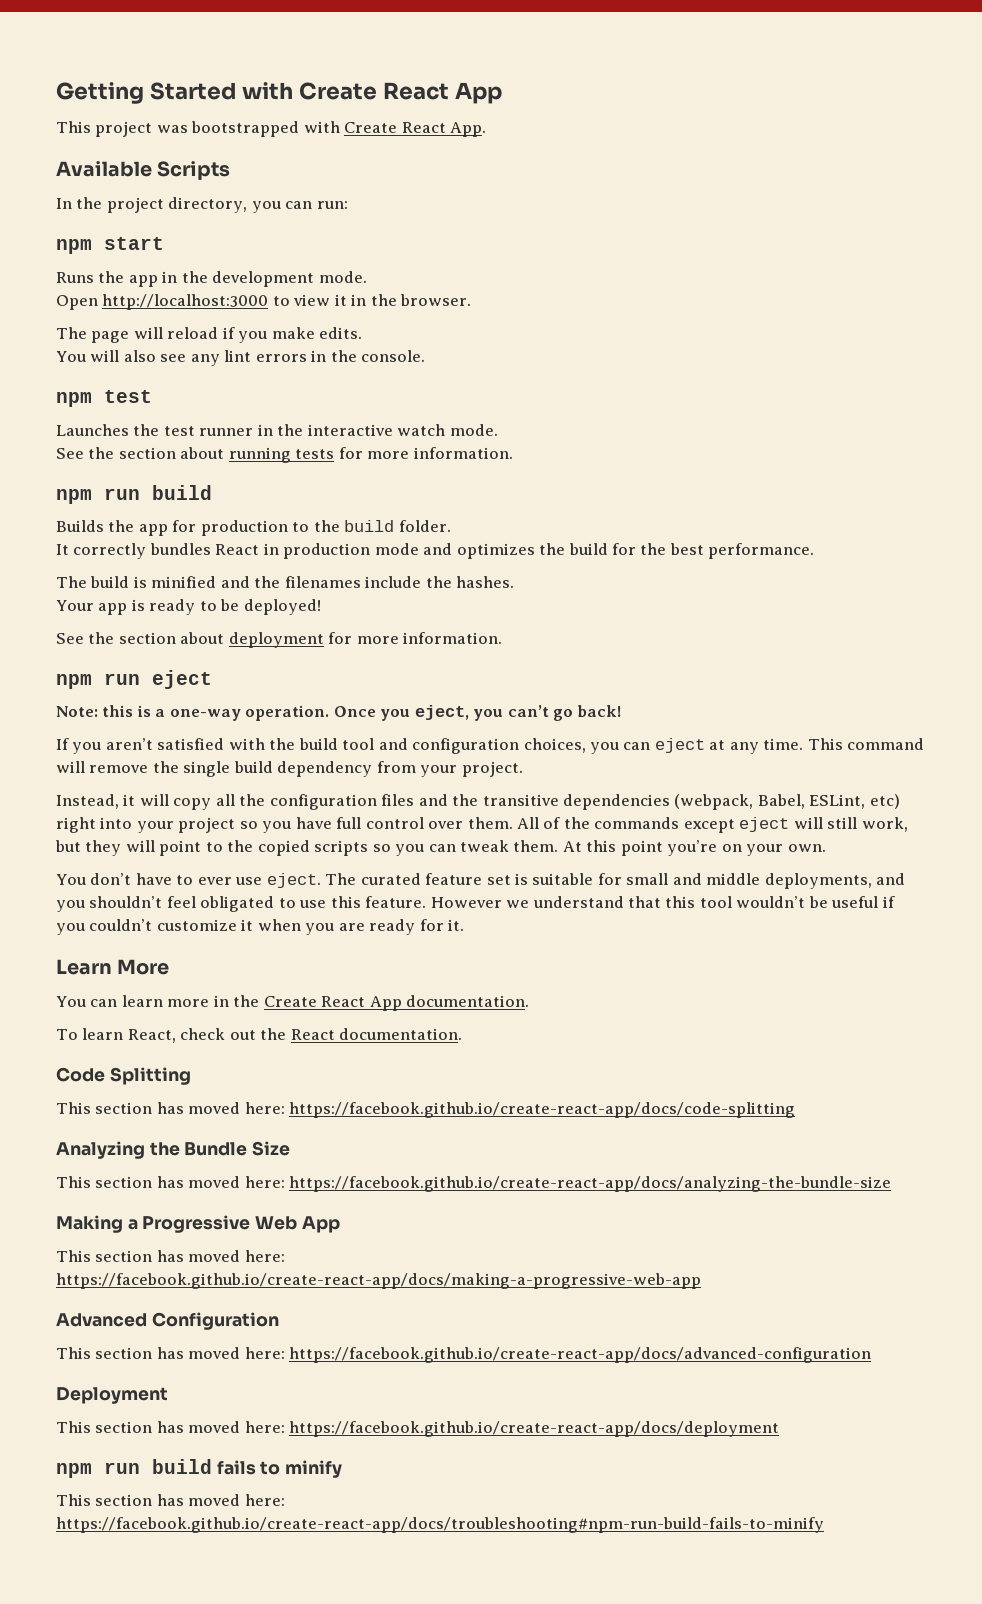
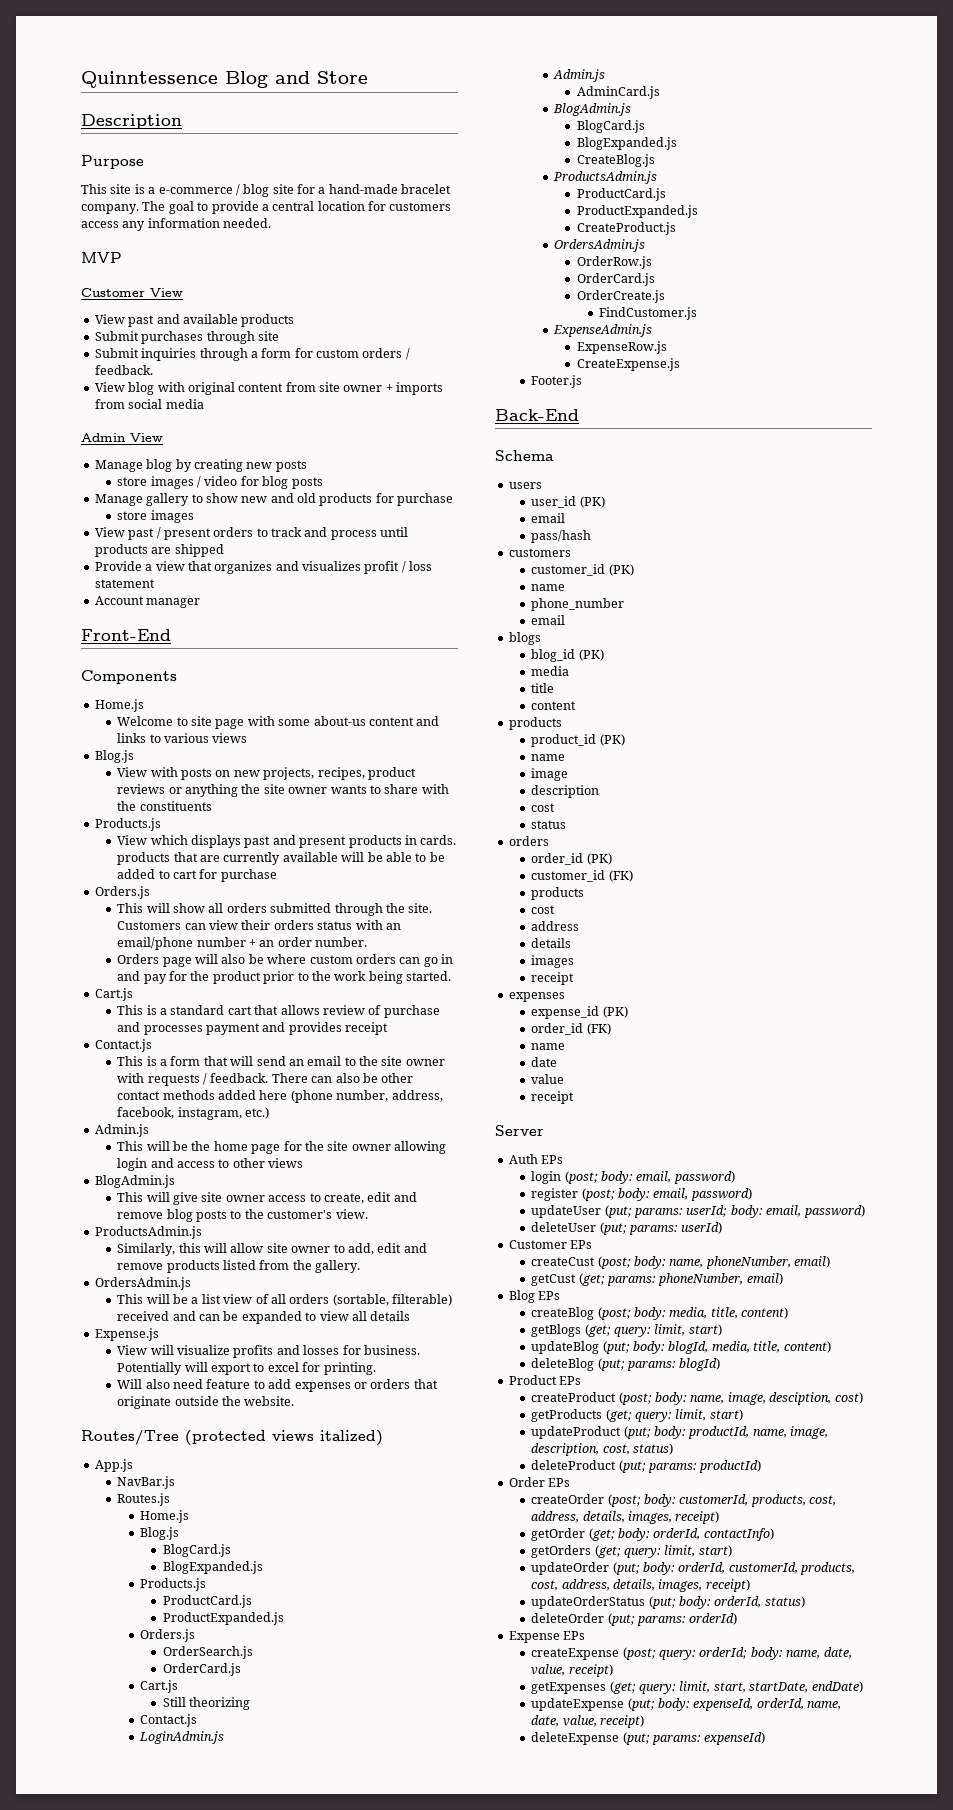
[56,82,502,104] [56,121,487,137] [56,161,231,180] [56,197,348,213] [56,237,164,254] [56,271,367,287] [56,294,472,310] [56,327,363,343] [56,350,426,366] [56,390,152,407] [56,424,498,436] [56,447,513,463] [56,485,212,504] [56,520,451,536] [56,543,815,559] [56,576,515,588] [56,599,321,615] [56,632,503,648] [56,670,212,689] [56,705,622,721] [56,738,925,754] [56,761,523,777] [56,794,900,810] [56,817,908,833] [55,840,826,856] [56,873,906,889] [56,896,895,912] [56,919,465,935] [56,959,170,975] [56,995,530,1011] [56,1028,463,1043] [56,1067,191,1085] [56,1102,796,1118] [56,1141,291,1159] [56,1176,892,1192] [56,1215,340,1233] [56,1250,285,1262] [56,1273,701,1289] [56,1312,279,1330] [56,1347,872,1363] [56,1387,168,1404] [56,1421,780,1437] [56,1459,343,1478] [56,1494,285,1506] [56,1517,824,1533] Getting Started with Create React App // This project was bootstrapped with Create React App. // Available Scripts // In the project directory, you can run: // npm start // Runs the app in the development mode. // Open http://localhost:3000 to view it in the browser. // The page will reload if you make edits. // You will also see any lint errors in the console. // npm test // Launches the test runner in the interactive watch mode. // See the section about running tests for more information. // npm run build // Builds the app for production to the build folder. // It correctly bundles React in production mode and optimizes the build for the best performance. // The build is minified and the filenames include the hashes. // Your app is ready to be deployed! // See the section about deployment for more information. // npm run eject // Note: this is a one-way operation. Once you eject, you can’t go back! // If you aren’t satisfied with the build tool and configuration choices, you can eject at any time. This command will remove the single build dependency from your project. // Instead, it will copy all the configuration files and the transitive dependencies (webpack, Babel, ESLint, etc) right into your project so you have full control over them. All of the commands except eject will still work, but they will point to the copied scripts so you can tweak them. At this point you’re on your own. // You don’t have to ever use eject. The curated feature set is suitable for small and middle deployments, and you shouldn’t feel obligated to use this feature. However we understand that this tool wouldn’t be useful if you couldn’t customize it when you are ready for it. // Learn More // You can learn more in the Create React App documentation. // To learn React, check out the React documentation. // Code Splitting // This section has moved here: https://facebook.github.io/create-react-app/docs/code-splitting // Analyzing the Bundle Size // This section has moved here: https://facebook.github.io/create-react-app/docs/analyzing-the-bundle-size // Making a Progressive Web App // This section has moved here: https://facebook.github.io/create-react-app/docs/making-a-progressive-web-app // Advanced Configuration // This section has moved here: https://facebook.github.io/create-react-app/docs/advanced-configuration // Deployment // This section has moved here: https://facebook.github.io/create-react-app/docs/deployment // npm run build fails to minify // This section has moved here: https://facebook.github.io/create-react-app/docs/troubleshooting#npm-run-build-fails-to-minify -> [81,71,368,88] [81,114,182,129] [81,155,144,169] [81,184,452,197] [81,201,452,214] [81,218,272,231] [81,252,122,263] [81,288,183,297] [94,314,295,327] [94,331,279,344] [94,348,410,361] [94,365,153,375] [94,382,444,395] [94,399,204,409] [81,433,163,442] [94,459,307,472] [117,476,323,489] [94,493,454,506] [117,510,194,523] [94,527,409,540] [94,544,224,557] [94,561,433,574] [94,579,155,588] [94,596,201,608] [81,629,171,641] [81,670,177,684] [94,699,144,712] [117,716,440,729] [117,733,248,743] [94,750,134,763] [117,767,416,780] [117,784,449,797] [117,801,212,811] [94,818,161,831] [117,835,457,848] [117,852,445,865] [117,869,277,882] [94,886,150,899] [117,903,433,916] [117,920,401,930] [117,937,368,950] [117,954,454,967] [117,971,452,984] [94,988,133,1001] [117,1005,440,1018] [117,1022,389,1035] [94,1039,152,1052] [117,1056,445,1066] [117,1073,414,1086] [117,1090,443,1103] [117,1107,270,1120] [94,1124,149,1137] [117,1141,447,1154] [117,1158,304,1171] [94,1175,175,1188] [117,1192,417,1205] [117,1209,368,1222] [94,1226,202,1239] [117,1243,427,1256] [117,1260,361,1273] [94,1277,191,1290] [117,1294,453,1306] [117,1311,411,1324] [94,1328,159,1341] [117,1345,420,1358] [117,1362,376,1375] [117,1379,438,1392] [117,1396,295,1409] [81,1430,383,1446] [94,1459,133,1472] [117,1476,176,1489] [117,1493,171,1506] [139,1510,189,1523] [139,1527,179,1540] [162,1544,231,1557] [162,1561,263,1574] [139,1578,206,1591] [162,1595,252,1608] [162,1612,284,1625] [139,1629,195,1642] [162,1646,253,1659] [162,1663,241,1676] [139,1680,178,1693] [162,1697,250,1710] [139,1714,197,1727] [138,1731,224,1744] [552,69,605,82] [576,86,660,99] [552,103,631,116] [576,120,645,133] [576,137,677,150] [576,154,655,167] [552,171,657,184] [576,188,666,201] [576,205,698,218] [576,222,676,235] [553,239,645,252] [576,256,652,269] [576,273,655,286] [576,290,665,303] [599,307,698,320] [552,324,652,337] [576,341,667,354] [576,358,680,371] [531,375,583,388] [495,409,579,421] [495,450,554,461] [508,482,542,489] [531,496,605,508] [531,513,566,523] [531,530,592,543] [508,548,571,557] [531,564,634,576] [531,584,566,591] [531,598,625,611] [531,615,566,625] [508,632,541,645] [531,649,604,662] [531,666,570,676] [531,683,555,693] [531,701,577,710] [508,717,562,730] [531,734,625,747] [531,754,566,761] [531,768,569,781] [531,785,600,798] [531,803,556,812] [531,820,567,829] [508,836,549,846] [531,853,612,865] [531,870,633,882] [531,887,585,900] [531,905,556,914] [531,921,580,931] [531,938,572,948] [531,955,575,968] [531,972,575,985] [508,992,565,1002] [531,1006,628,1019] [531,1023,611,1035] [531,1043,566,1050] [531,1057,558,1067] [531,1074,565,1084] [531,1091,575,1104] [495,1125,544,1136] [508,1154,564,1164] [531,1171,735,1184] [531,1188,752,1201] [531,1205,865,1218] [531,1222,723,1235] [508,1240,593,1249] [531,1256,831,1269] [531,1273,783,1286] [508,1290,561,1303] [531,1307,789,1320] [531,1324,722,1337] [531,1341,831,1354] [531,1358,721,1371] [508,1375,582,1385] [531,1392,863,1405] [531,1409,743,1422] [531,1426,829,1439] [531,1443,674,1456] [531,1460,762,1473] [508,1477,571,1487] [531,1494,837,1507] [531,1511,720,1524] [531,1528,774,1541] [531,1545,732,1558] [531,1562,856,1575] [531,1579,750,1592] [531,1596,805,1609] [531,1613,738,1626] [508,1631,586,1643] [531,1647,852,1660] [531,1664,613,1677] [531,1681,863,1694] [531,1698,842,1711] [531,1715,645,1728] [531,1732,766,1745] Quinntessence Blog and Store // Description // Purpose // This site is a e-commerce / blog site for a hand-made bracelet company. The goal to provide a central location for customers access any information needed. // MVP // Customer View // View past and available products // Submit purchases through site // Submit inquiries through a form for custom orders / feedback. // View blog with original content from site owner + imports from social media // Admin View // Manage blog by creating new posts // store images / video for blog posts // Manage gallery to show new and old products for purchase // store images // View past / present orders to track and process until products are shipped // Provide a view that organizes and visualizes profit / loss statement // Account manager // Front-End // Components // Home.js // Welcome to site page with some about-us content and links to various views // Blog.js // View with posts on new projects, recipes, product reviews or anything the site owner wants to share with the constituents // Products.js // View which displays past and present products in cards. products that are currently available will be able to be added to cart for purchase // Orders.js // This will show all orders submitted through the site. Customers can view their orders status with an email/phone number + an order number. // Orders page will also be where custom orders can go in and pay for the product prior to the work being started. // Cart.js // This is a standard cart that allows review of purchase and processes payment and provides receipt // Contact.js // This is a form that will send an email to the site owner with requests / feedback. There can also be other contact methods added here (phone number, address, facebook, instagram, etc.) // Admin.js // This will be the home page for the site owner allowing login and access to other views // BlogAdmin.js // This will give site owner access to create, edit and remove blog posts to the customer's view. // ProductsAdmin.js // Similarly, this will allow site owner to add, edit and remove products listed from the gallery. // OrdersAdmin.js // This will be a list view of all orders (sortable, filterable) received and can be expanded to view all details // Expense.js // View will visualize profits and losses for business. Potentially will export to excel for printing. // Will also need feature to add expenses or orders that originate outside the website. // Routes/Tree (protected views italized) // App.js // NavBar.js // Routes.js // Home.js // Blog.js // BlogCard.js // BlogExpanded.js // Products.js // ProductCard.js // ProductExpanded.js // Orders.js // OrderSearch.js // OrderCard.js // Cart.js // Still theorizing // Contact.js // LoginAdmin.js // Admin.js // AdminCard.js // BlogAdmin.js // BlogCard.js // BlogExpanded.js // CreateBlog.js // ProductsAdmin.js // ProductCard.js // ProductExpanded.js // CreateProduct.js // OrdersAdmin.js // OrderRow.js // OrderCard.js // OrderCreate.js // FindCustomer.js // ExpenseAdmin.js // ExpenseRow.js // CreateExpense.js // Footer.js // Back-End // Schema // users // user_id (PK) // email // pass/hash // customers // customer_id (PK) // name // phone_number // email // blogs // blog_id (PK) // media // title // content // products // product_id (PK) // name // image // description // cost // status // orders // order_id (PK) // customer_id (FK) // products // cost // address // details // images // receipt // expenses // expense_id (PK) // order_id (FK) // name // date // value // receipt // Server // Auth EPs // login (post; body: email, password) // register (post; body: email, password) // updateUser (put; params: userId; body: email, password) // deleteUser (put; params: userId) // Customer EPs // createCust (post; body: name, phoneNumber, email) // getCust (get; params: phoneNumber, email) // Blog EPs // createBlog (post; body: media, title, content) // getBlogs (get; query: limit, start) // updateBlog (put; body: blogId, media, title, content) // deleteBlog (put; params: blogId) // Product EPs // createProduct (post; body: name, image, desciption, cost) // getProducts (get; query: limit, start) // updateProduct (put; body: productId, name, image, description, cost, status) // deleteProduct (put; params: productId) // Order EPs // createOrder (post; body: customerId, products, cost, address, details, images, receipt) // getOrder (get; body: orderId, contactInfo) // getOrders (get; query: limit, start) // updateOrder (put; body: orderId, customerId, products, cost, address, details, images, receipt) // updateOrderStatus (put; body: orderId, status) // deleteOrder (put; params: orderId) // Expense EPs // createExpense (post; query: orderId; body: name, date, value, receipt) // getExpenses (get; query: limit, start, startDate, endDate) // updateExpense (put; body: expenseId, orderId, name, date, value, receipt) // deleteExpense (put; params: expenseId)

